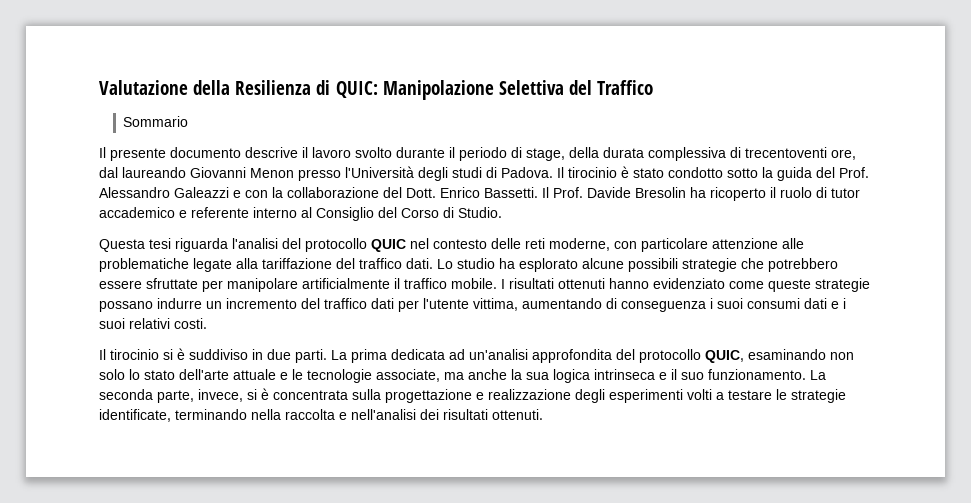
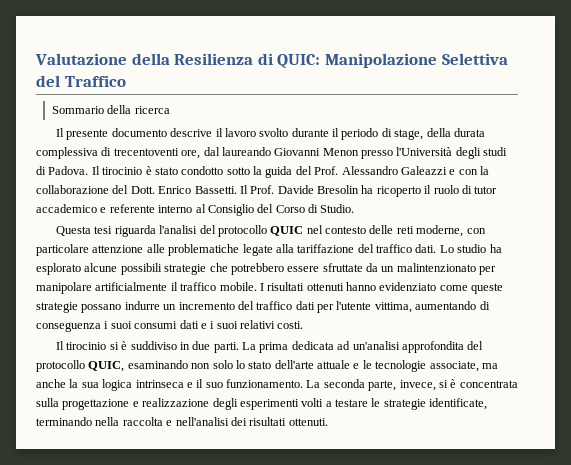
(189, 121) none -> [107,105,170,114] della ricerca
(198, 283) none -> [366,263,476,272] da un malintenzionato

